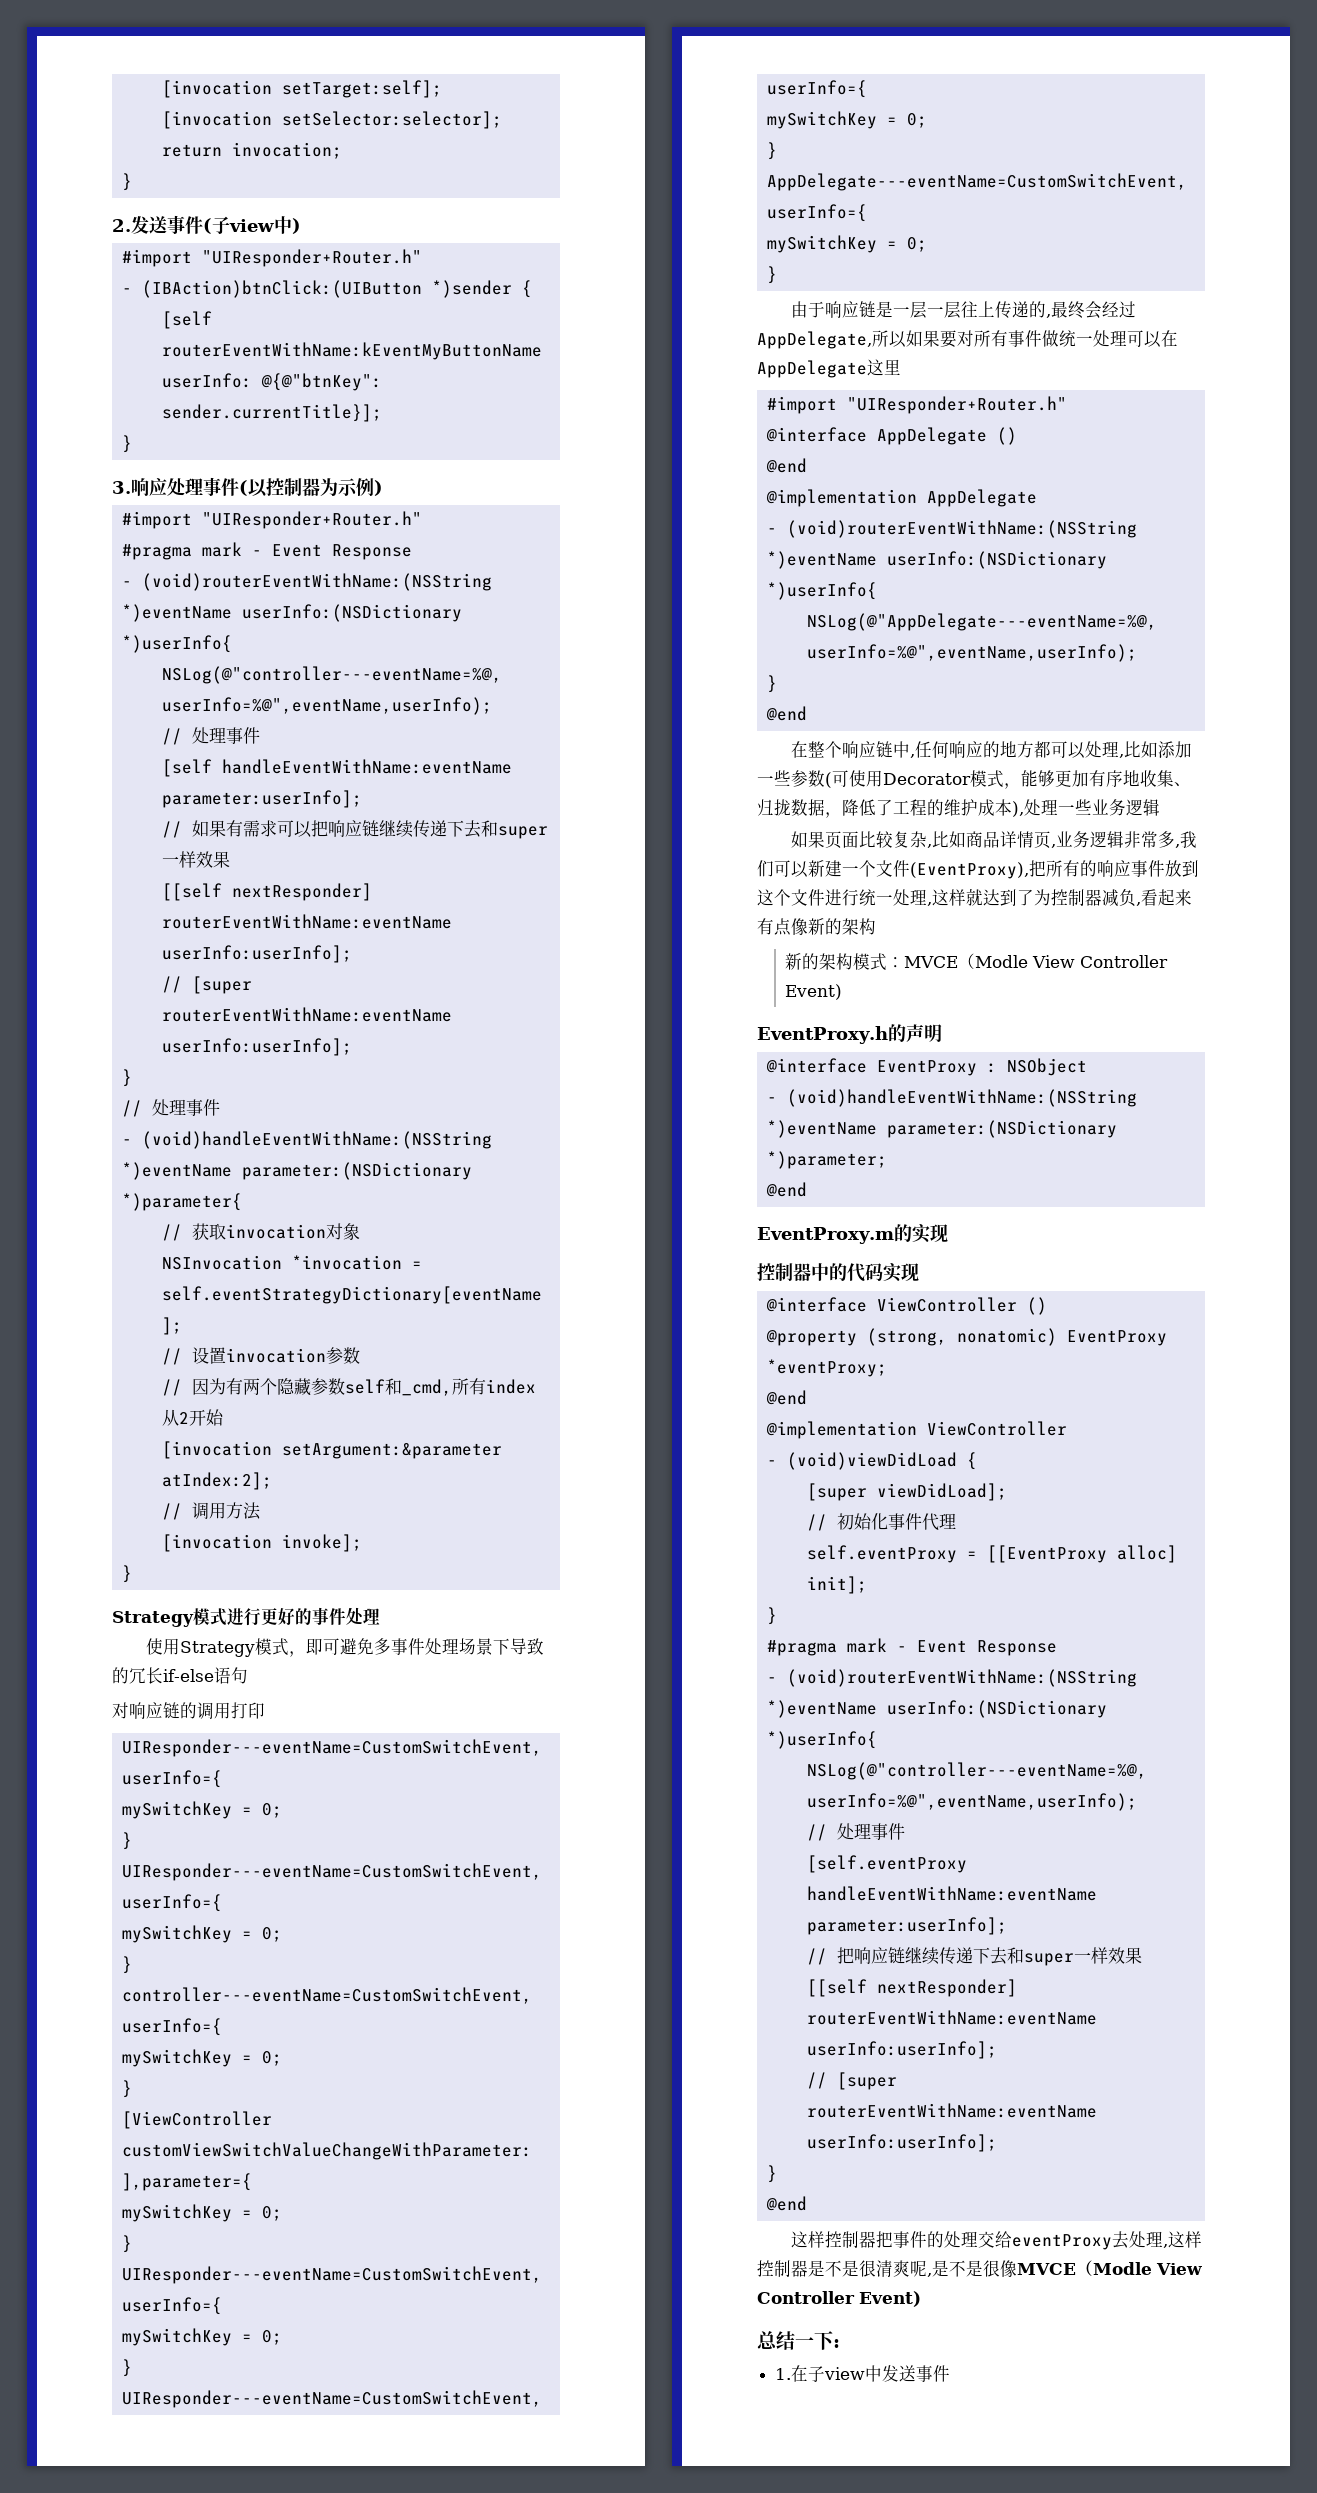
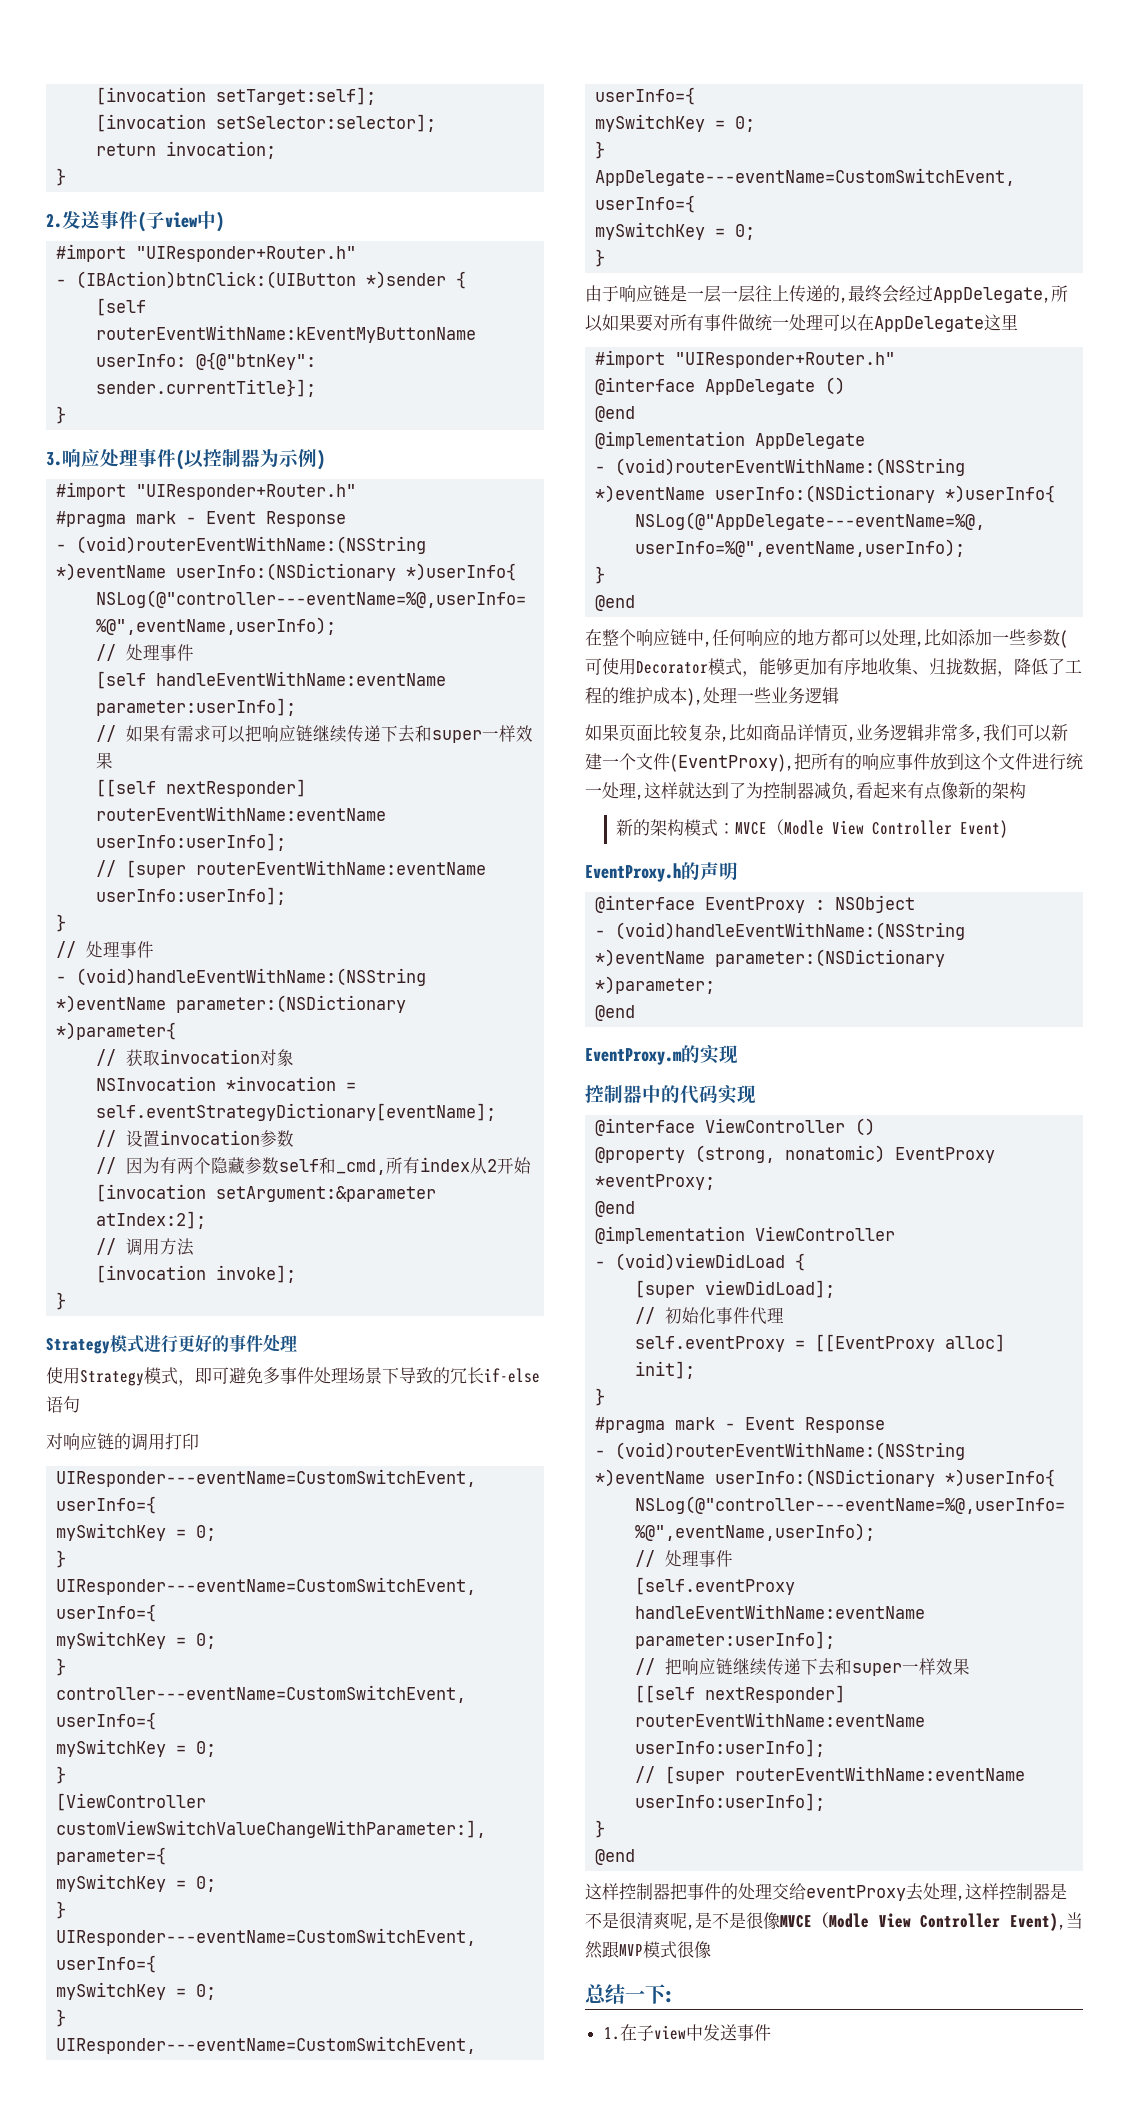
[859,2291,921,2307] Event) -> [1010,1912,1083,1931] [585,1941,711,1959] Event),当然跟MVP模式很像

